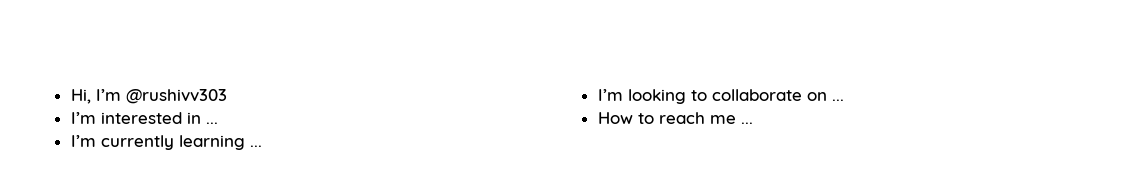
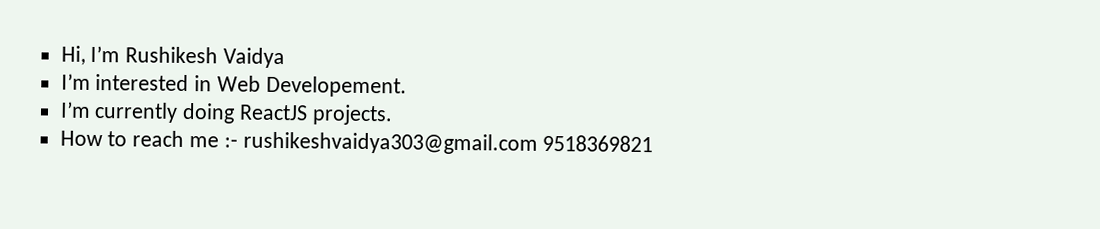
[125,89,227,104] @rushivv303 -> [125,46,286,69] Rushikesh Vaidya
[205,122,218,124] ... -> [217,75,407,98] Web Developement.
[178,135,262,150] [597,89,844,104] learning ... // I’m looking to collaborate on ... -> [182,102,393,126] doing ReactJS projects.
[740,122,753,124] ... -> [223,131,654,155] :- rushikeshvaidya303@gmail.com 9518369821

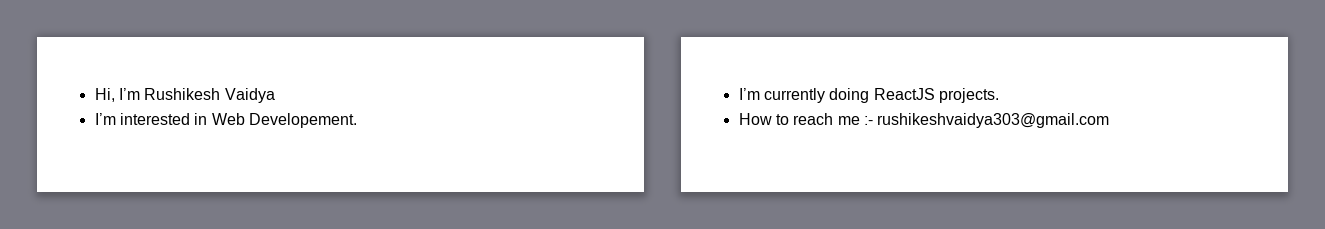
[542,134,654,153] 9518369821 -> (1110, 120) none

